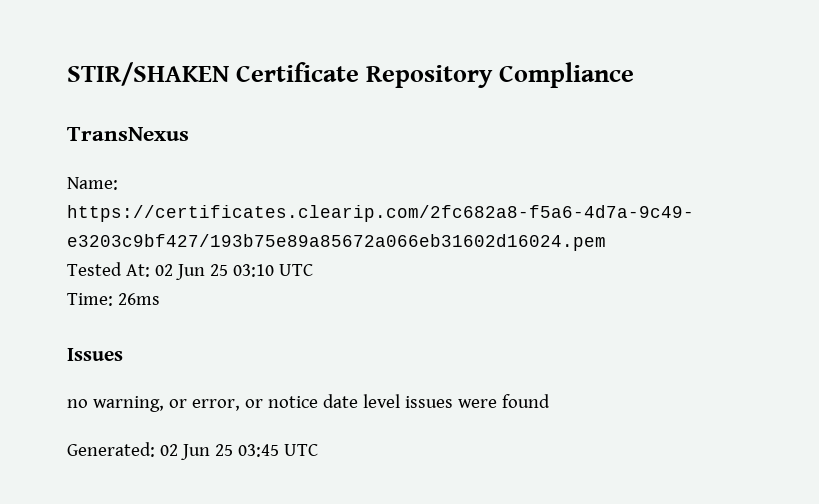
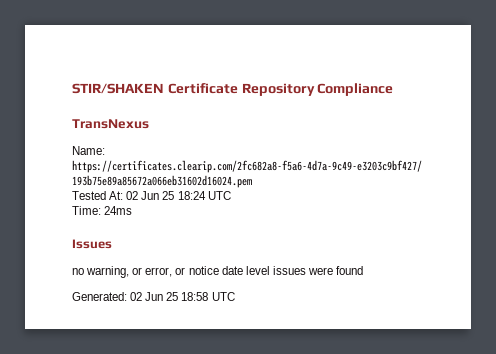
[232,264,274,277] 03:10 -> [177,191,206,200] 18:24
[117,293,160,305] 26ms -> [104,206,133,215] 24ms
[237,444,279,457] 03:45 -> [181,292,209,301] 18:58

